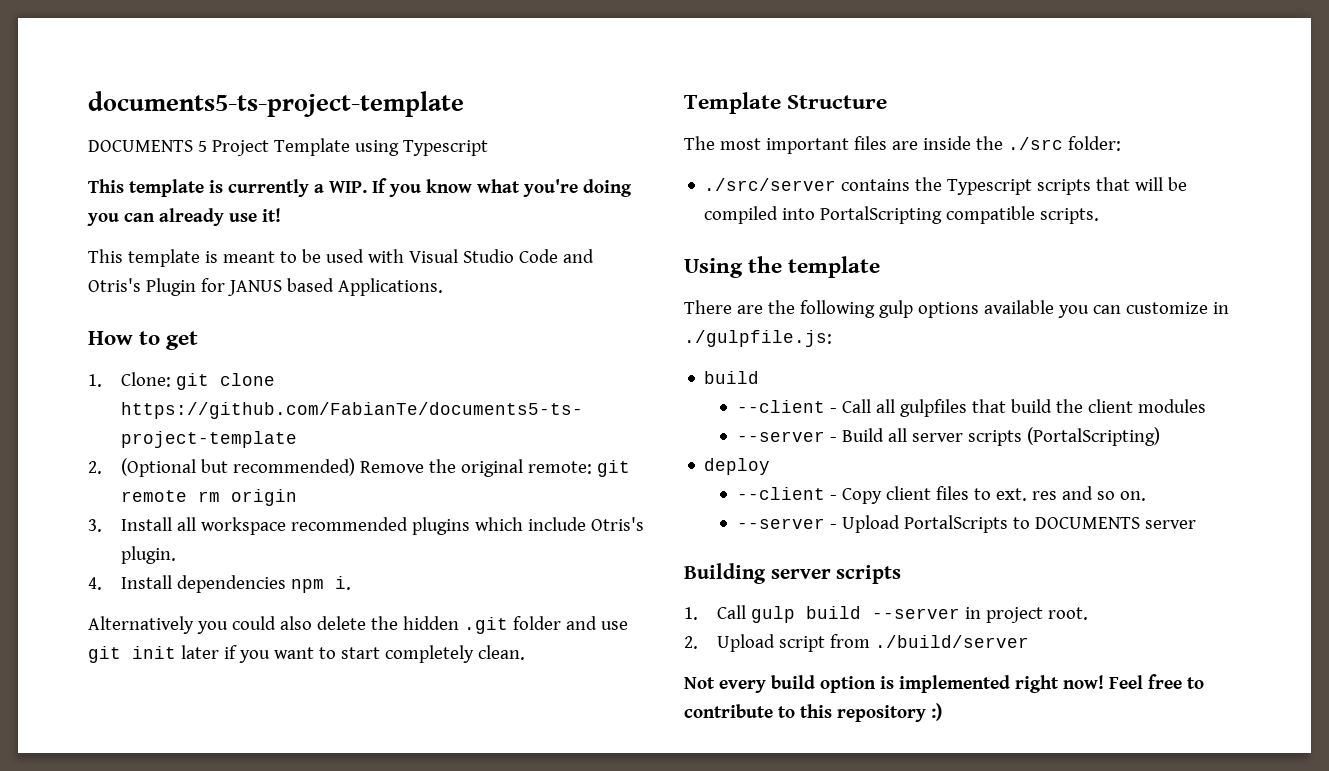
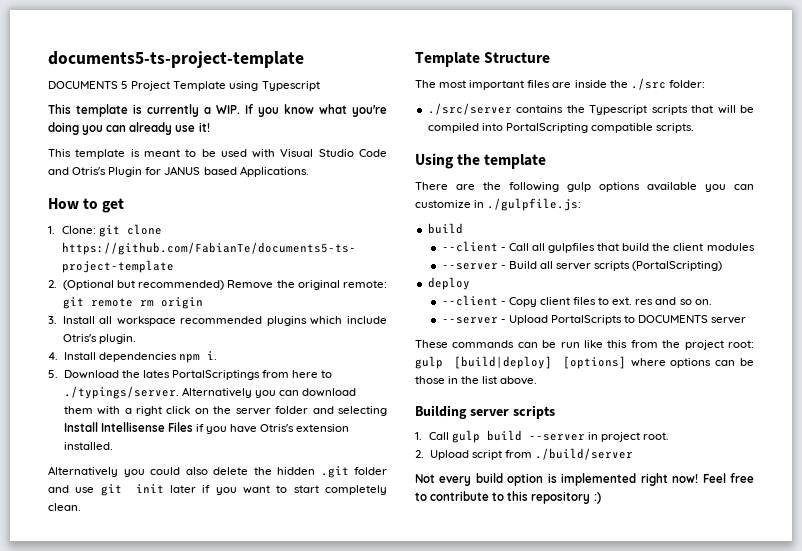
(351, 583) none -> [48,370,333,380] [63,386,357,399] [63,406,388,416] [63,422,350,434] [63,442,113,450] // 5. Download the lates PortalScriptings from here to ./typings/server. Alternatively you can download them with a right click on the server folder and selecting Install Intellisense Files if you have Otris's extension installed.
(1197, 524) none -> [415,340,754,350] [415,356,754,369] [415,376,538,385] // These commands can be run like this from the project root: gulp [build|deploy] [options] where options can be those in the list above.

